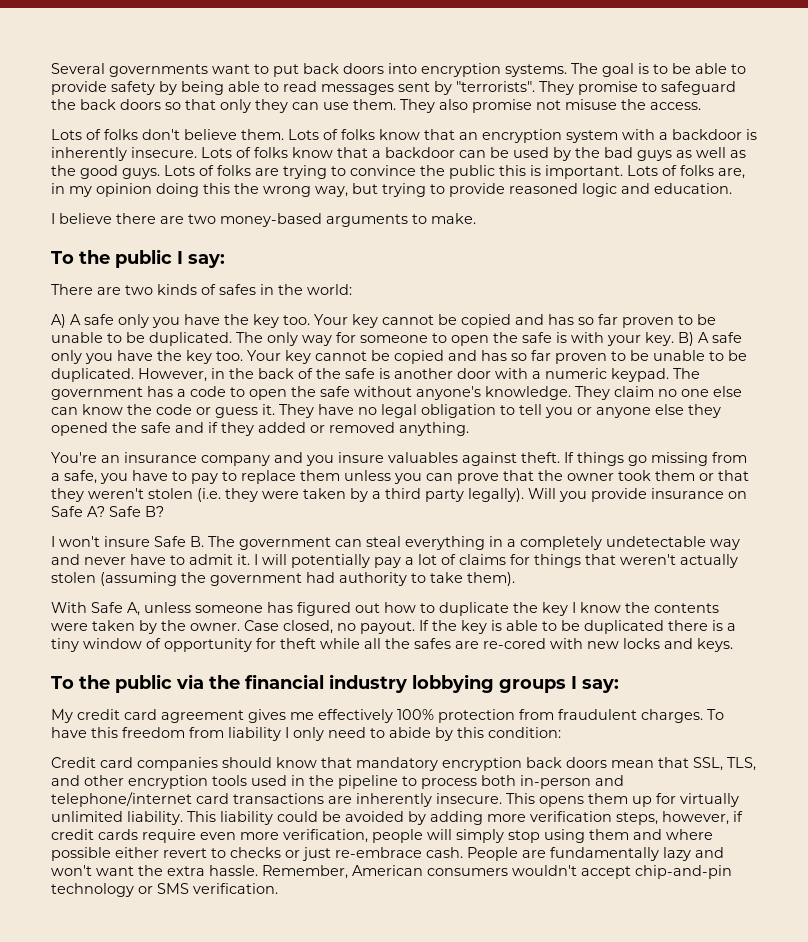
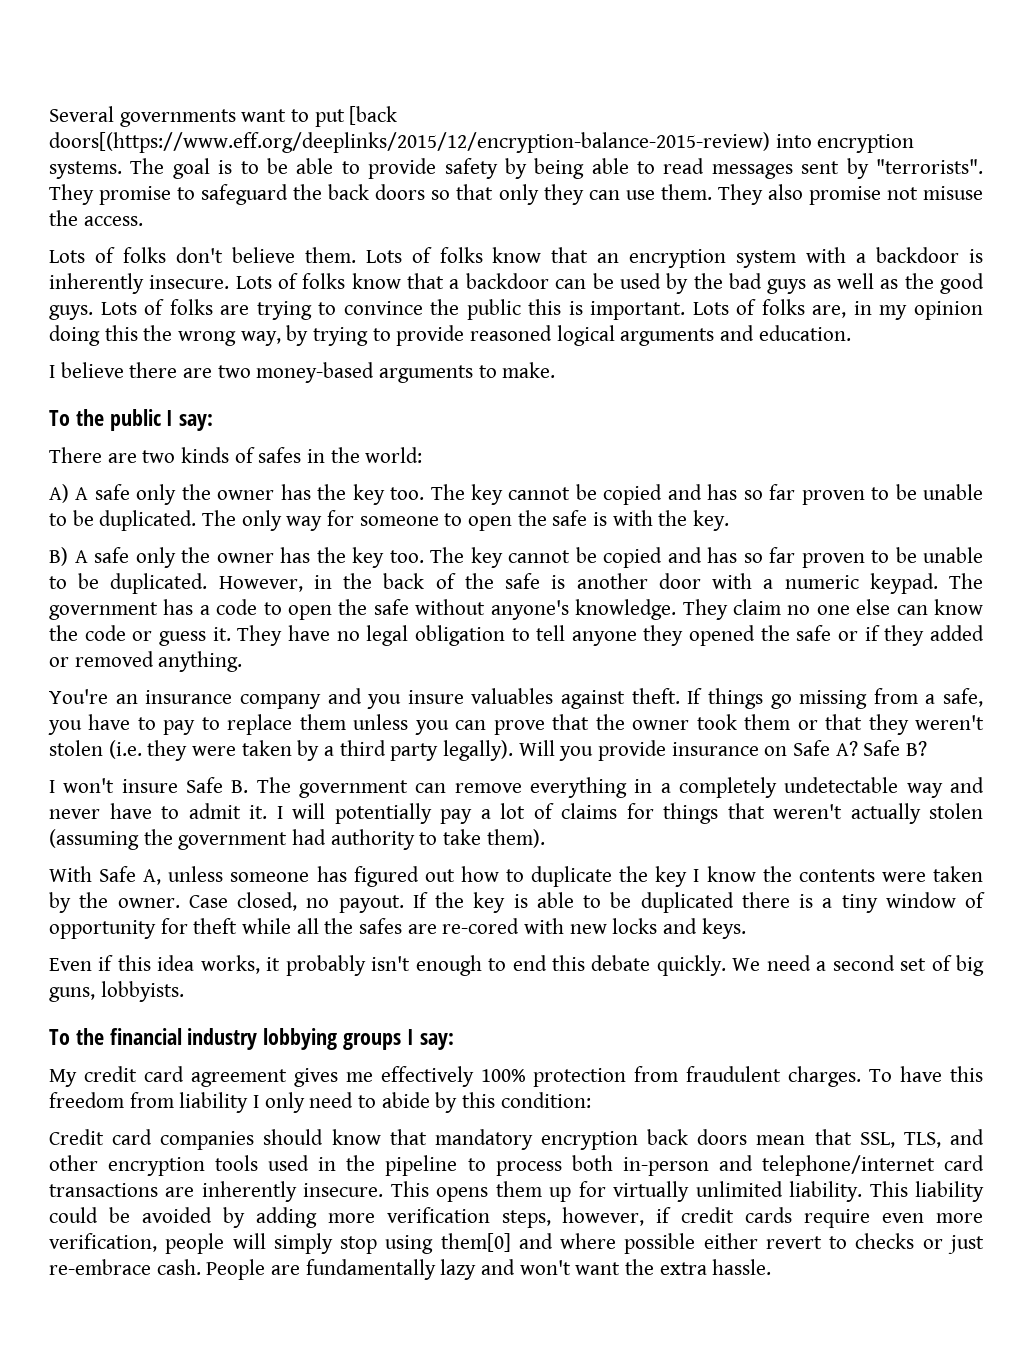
[303,63,384,74] back doors -> [349,106,398,125] [49,132,770,153] [back doors[(https://www.eff.org/deeplinks/2015/12/encryption-balance-2015-review)
[352,183,378,194] but -> [286,325,309,346] by
[582,183,617,197] logic -> [556,325,715,346] logical arguments
[152,314,348,328] you have the key too. Your -> [181,484,465,505] the owner has the key too. The
[607,335,641,346] your -> [658,510,688,526] the
(674, 339) none -> (730, 520) //
[85,350,281,364] you have the key too. Your -> [181,547,464,568] the owner has the key too. The
[545,404,684,418] you or anyone else -> [571,631,637,646] anyone
[175,422,204,433] and -> [838,631,859,641] or
[366,536,401,547] steal -> [454,783,522,793] remove
[51,674,240,693] // To the public via the -> [49,955,985,976] [49,981,184,1002] [49,1028,104,1045] // Even if this idea works, it probably isn't enough to end this debate quickly. We need a second set of big guns, lobbyists. // To the
[589,829,629,840] them -> [440,1233,511,1252] them[0]
[262,865,732,879] [51,883,278,897] Remember, American consumers wouldn't accept chip-and-pin technology or SMS verification. -> (772, 1267) none

